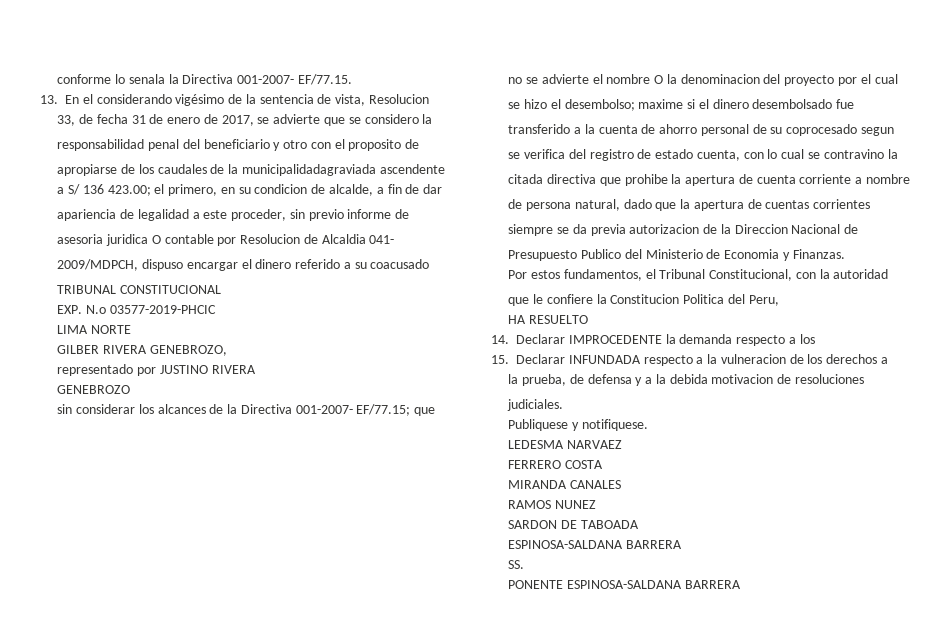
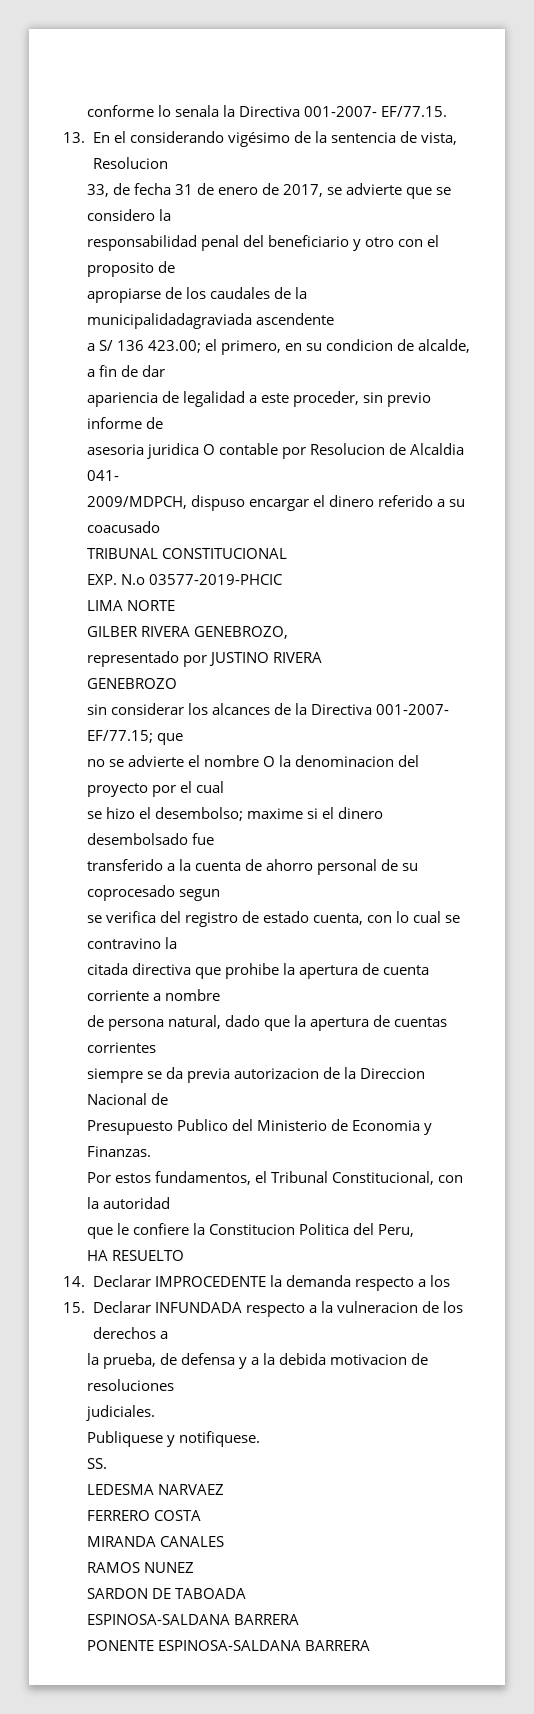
(648, 425) none -> [86,1458,107,1469] // SS.
[508,560,525,569] // SS. -> (299, 1619) none

